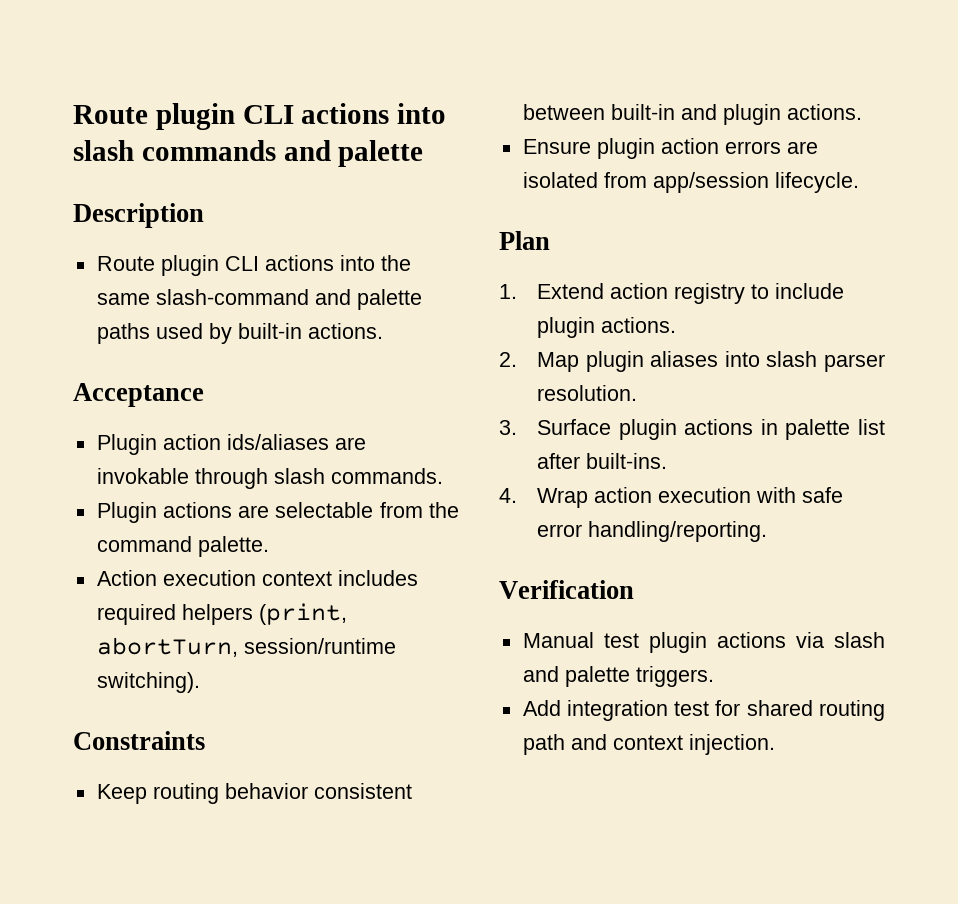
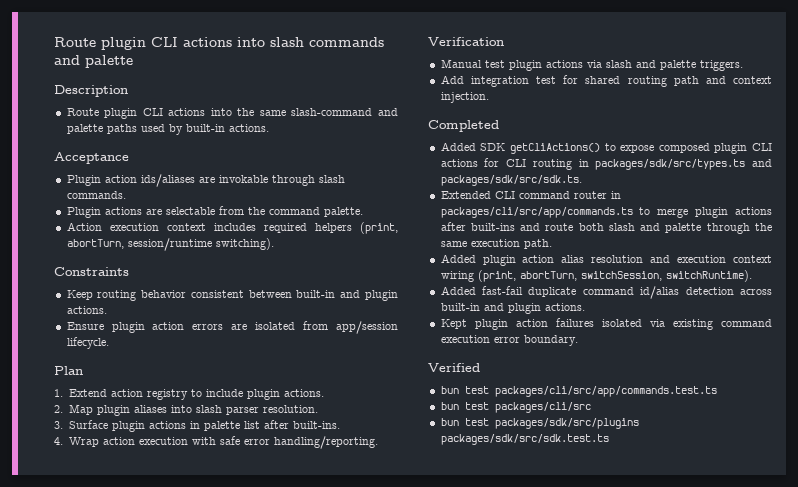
(775, 744) none -> [428,120,499,132] [440,142,772,154] [440,158,772,170] [440,175,582,186] [440,191,621,199] [440,207,772,218] [440,222,772,234] [440,239,552,249] [440,254,772,266] [440,270,752,282] [440,286,772,299] [440,303,585,314] [440,318,772,330] [440,335,578,346] [428,363,480,372] [440,386,717,397] [440,402,591,413] [440,418,639,429] [440,434,609,445] // Completed // Added SDK getCliActions() to expose composed plugin CLI actions for CLI routing in packages/sdk/src/types.ts and packages/sdk/src/sdk.ts. // Extended CLI command router in packages/cli/src/app/commands.ts to merge plugin actions after built-ins and route both slash and palette through the same execution path. // Added plugin action alias resolution and execution context wiring (print, abortTurn, switchSession, switchRuntime). // Added fast-fail duplicate command id/alias detection across built-in and plugin actions. // Kept plugin action failures isolated via existing command execution error boundary. // Verified // bun test packages/cli/src/app/commands.test.ts // bun test packages/cli/src // bun test packages/sdk/src/plugins packages/sdk/src/sdk.test.ts

